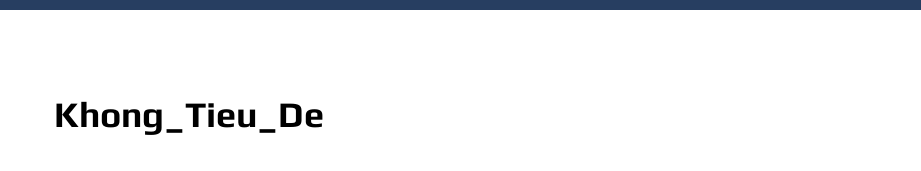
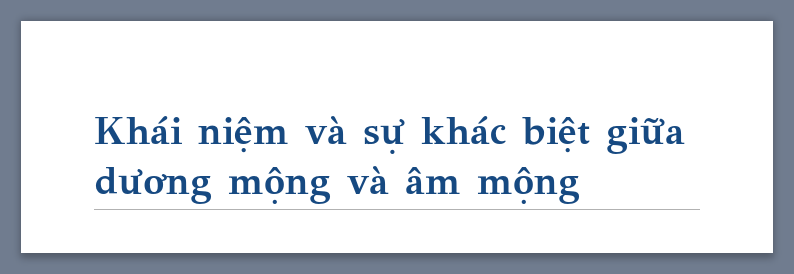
[54,101,324,135] Khong_Tieu_De -> [94,116,685,154] [94,166,580,204] Khái niệm và sự khác biệt giữa dương mộng và âm mộng

